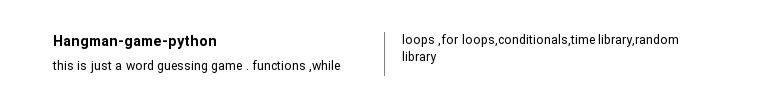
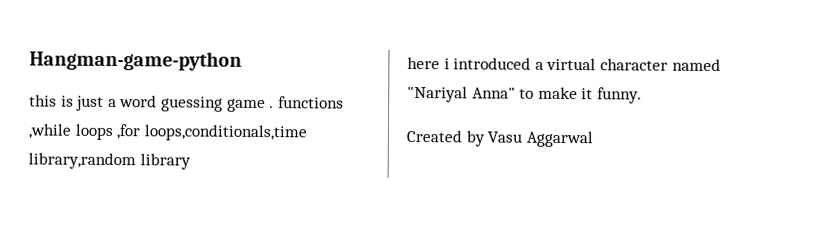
(437, 57) none -> [407,56,721,72] [407,85,642,104] [406,129,593,148] // here i introduced a virtual character named "Nariyal Anna" to make it funny. // Created by Vasu Aggarwal

